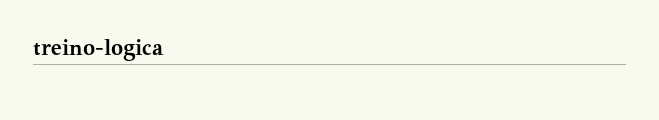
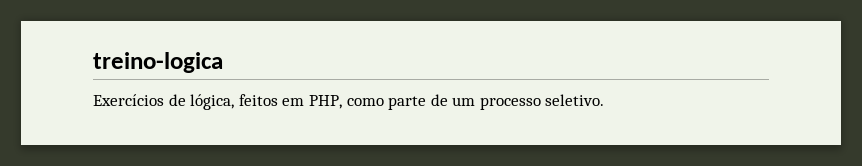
(164, 50) none -> [93,94,605,110] // Exercícios de lógica, feitos em PHP, como parte de um processo seletivo.

